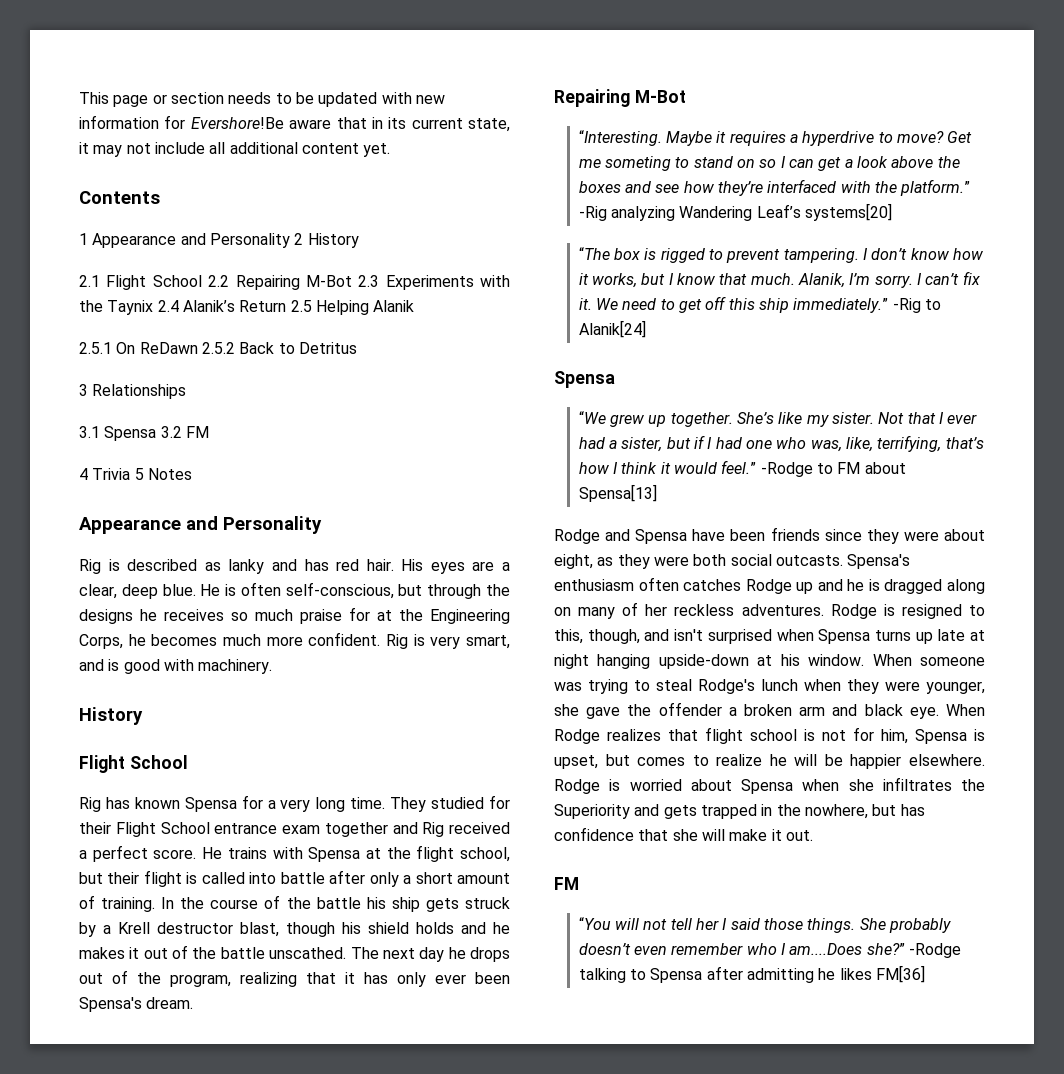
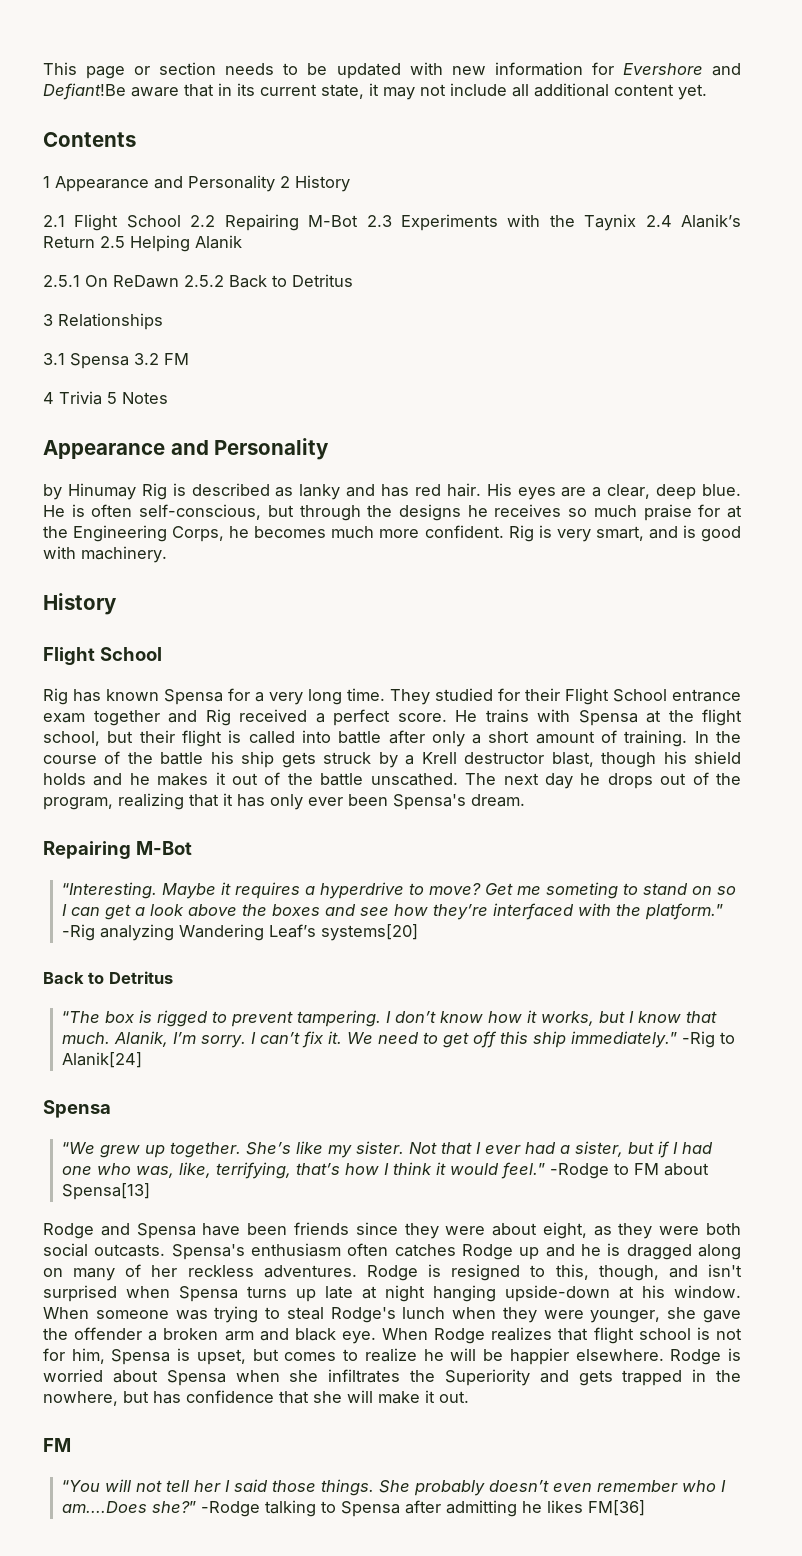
[190,117,284,129] Evershore!Be -> [622,63,742,76] [43,83,126,100] Evershore and Defiant!Be
(322, 525) none -> [43,483,136,500] by Hinumay
(892, 212) none -> [43,971,173,984] // Back to Detritus

